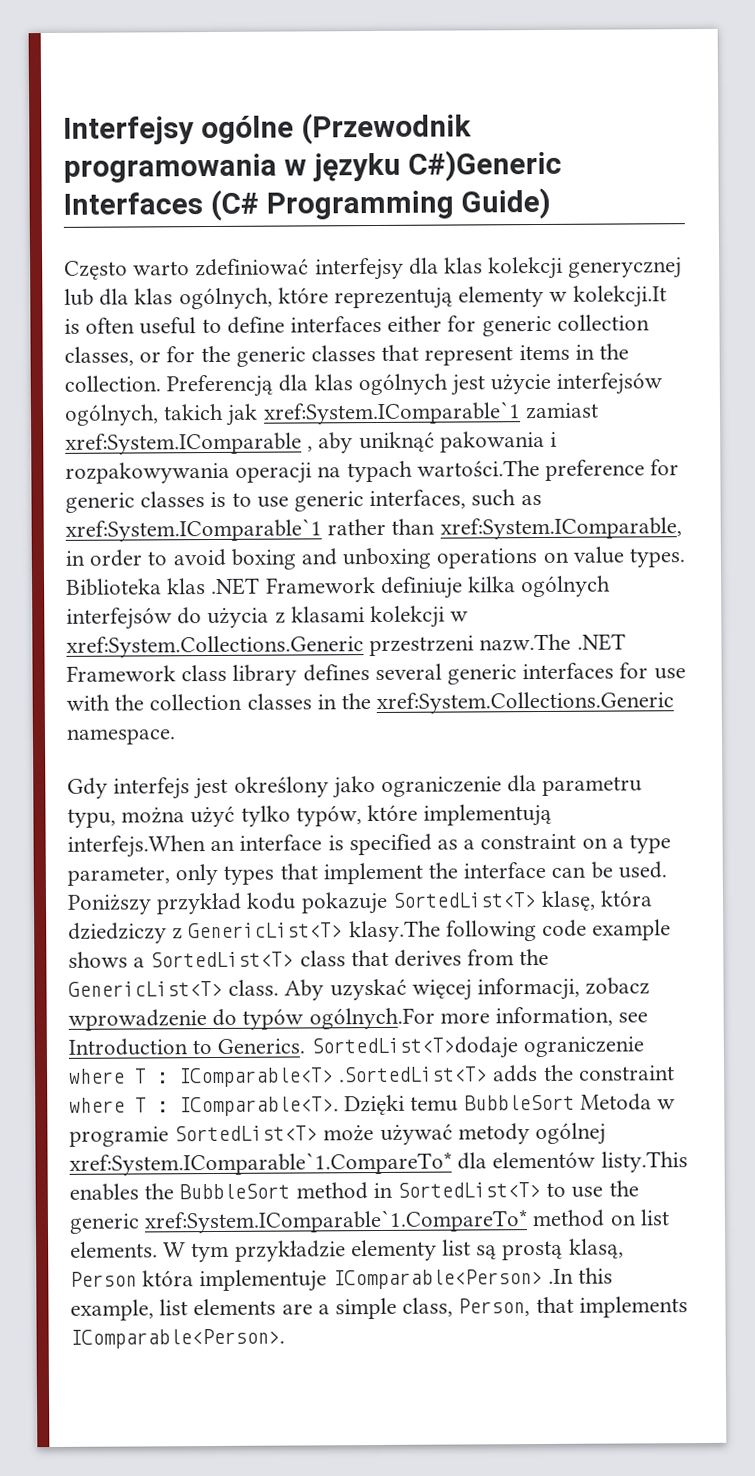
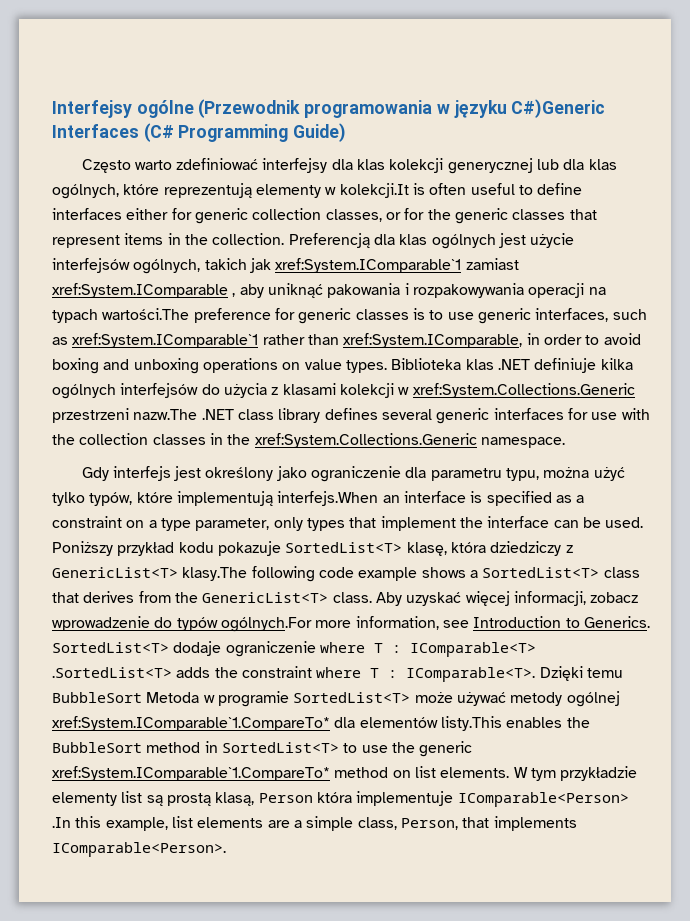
[265,577,376,594] Framework -> (530, 364) none
[66,665,176,682] Framework -> (234, 414) none
[310,1036,518,1060] SortedList<T>dodaje -> [52,641,222,656] SortedList<T> dodaje

